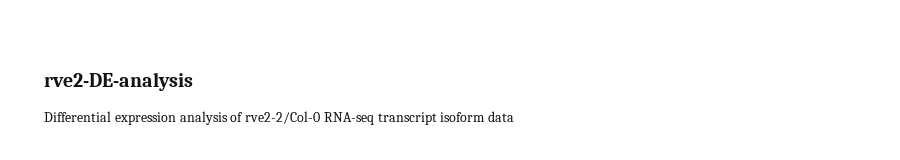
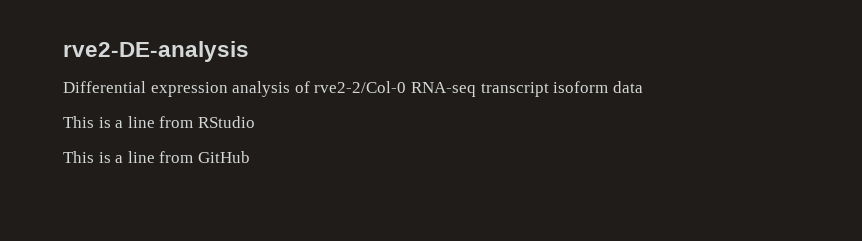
(515, 116) none -> [63,116,255,128] [63,151,250,163] // This is a line from RStudio // This is a line from GitHub

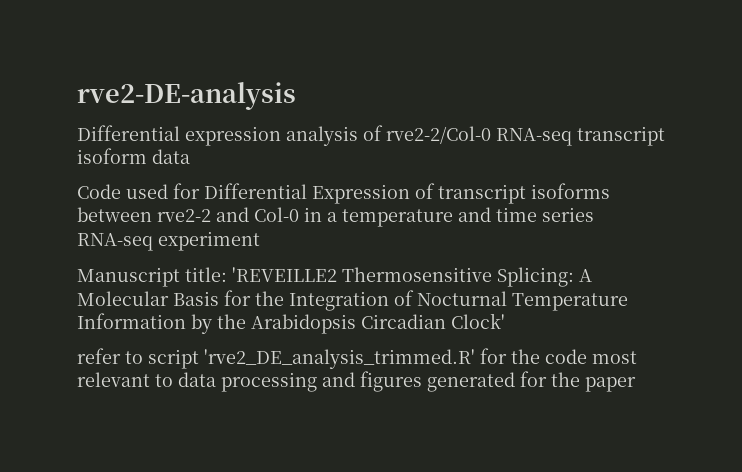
[63,116,255,128] [63,151,250,163] This is a line from RStudio // This is a line from GitHub -> [77,183,610,204] [77,207,594,227] [77,231,260,251] [77,267,592,287] [77,290,628,311] [77,313,505,334] [77,348,637,369] [77,371,636,392] Code used for Differential Expression of transcript isoforms between rve2-2 and Col-0 in a temperature and time series RNA-seq experiment // Manuscript title: 'REVEILLE2 Thermosensitive Splicing: A Molecular Basis for the Integration of Nocturnal Temperature Information by the Arabidopsis Circadian Clock' // refer to script 'rve2_DE_analysis_trimmed.R' for the code most relevant to data processing and figures generated for the paper

